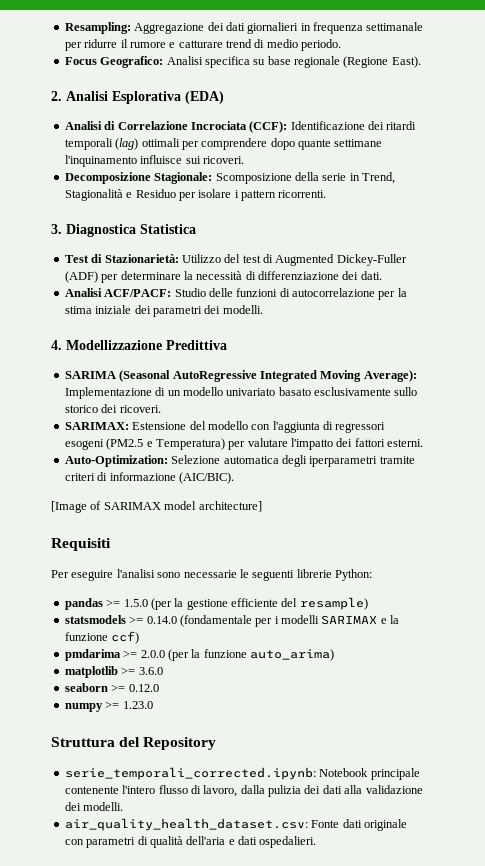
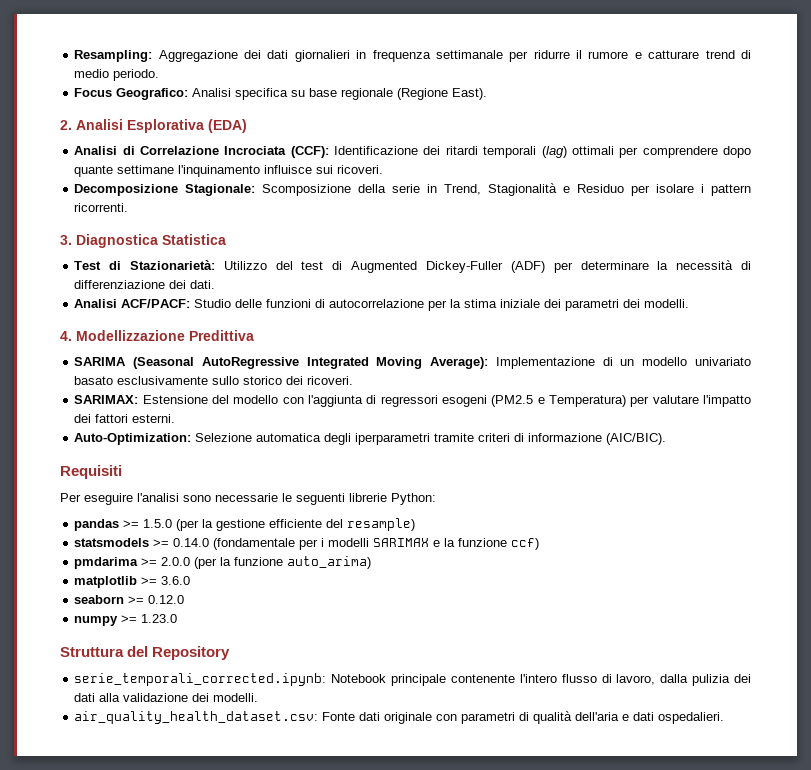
[51,501,262,513] // [Image of SARIMAX model architecture] -> (667, 439) none

